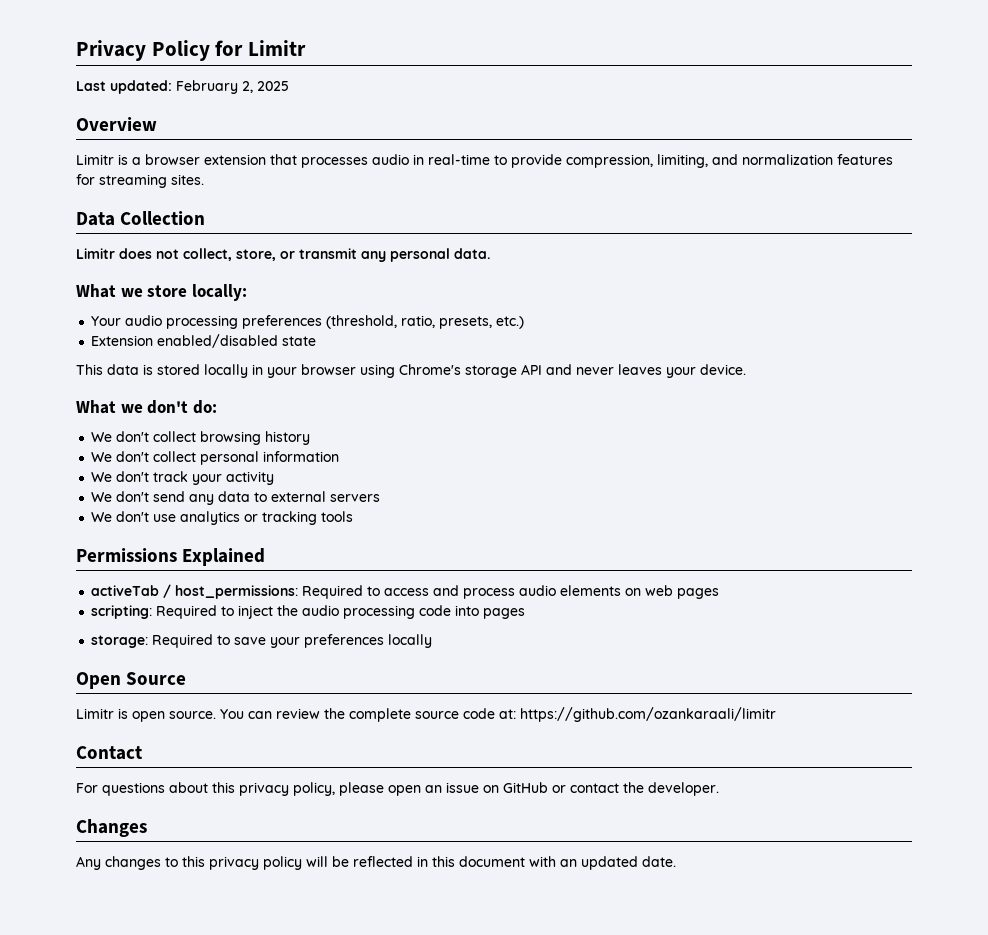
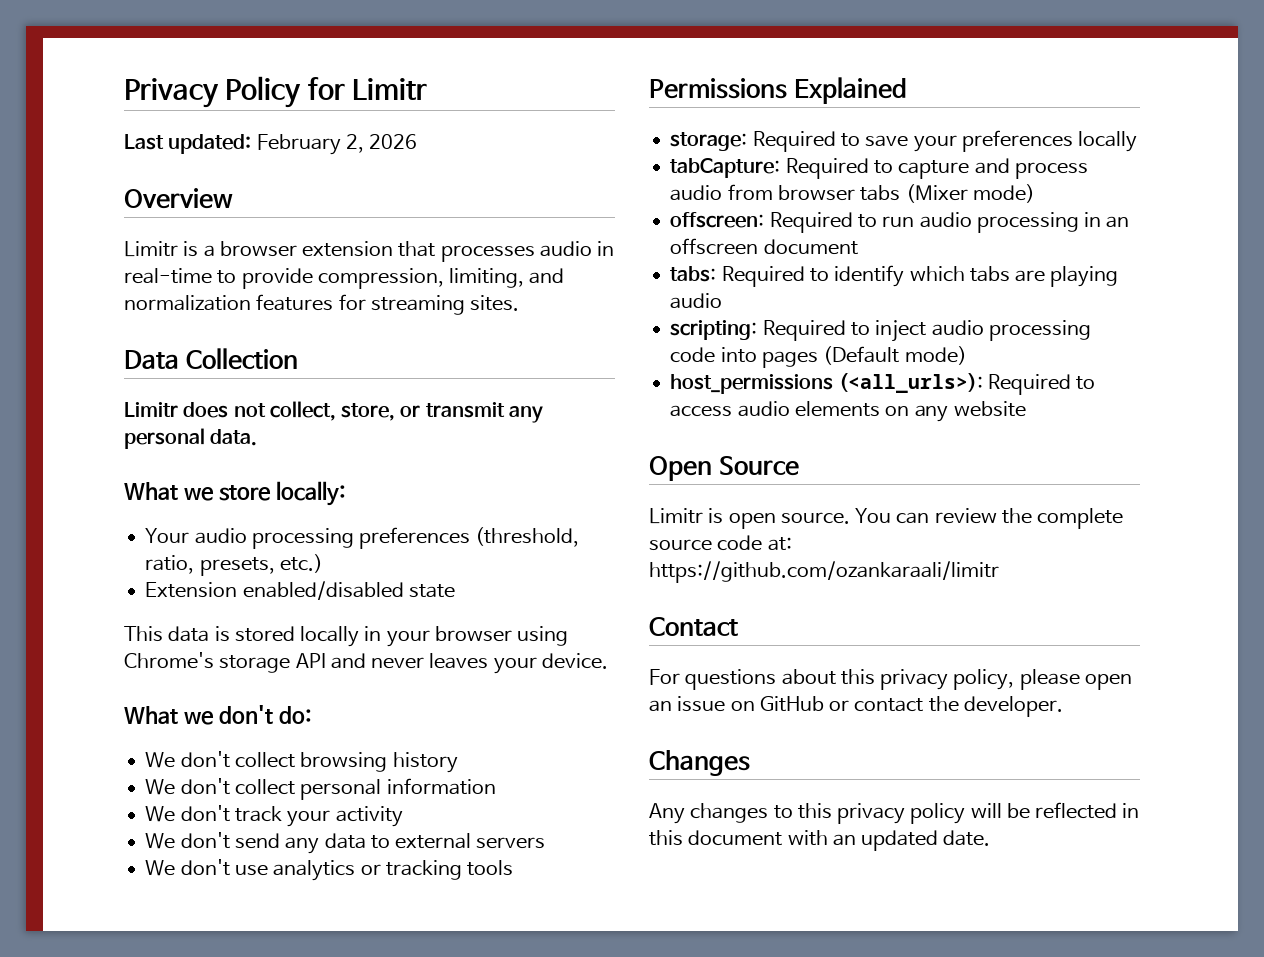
[257,81,289,91] 2025 -> [369,134,418,149] 2026
[91,584,720,599] [91,605,526,619] // activeTab / host_permissions: Required to access and process audio elements on web pages // scripting: Required to inject the audio processing code into pages -> (907, 90) none
(433, 641) none -> [670,158,1088,179] [670,184,1035,203] [670,212,1130,233] [670,238,858,255] [670,265,1119,287] [670,293,723,309] [670,320,1091,342] [670,346,967,368] [670,373,1096,395] [670,401,1026,422] // tabCapture: Required to capture and process audio from browser tabs (Mixer mode) // offscreen: Required to run audio processing in an offscreen document // tabs: Required to identify which tabs are playing audio // scripting: Required to inject audio processing code into pages (Default mode) // host_permissions (<all_urls>): Required to access audio elements on any website

